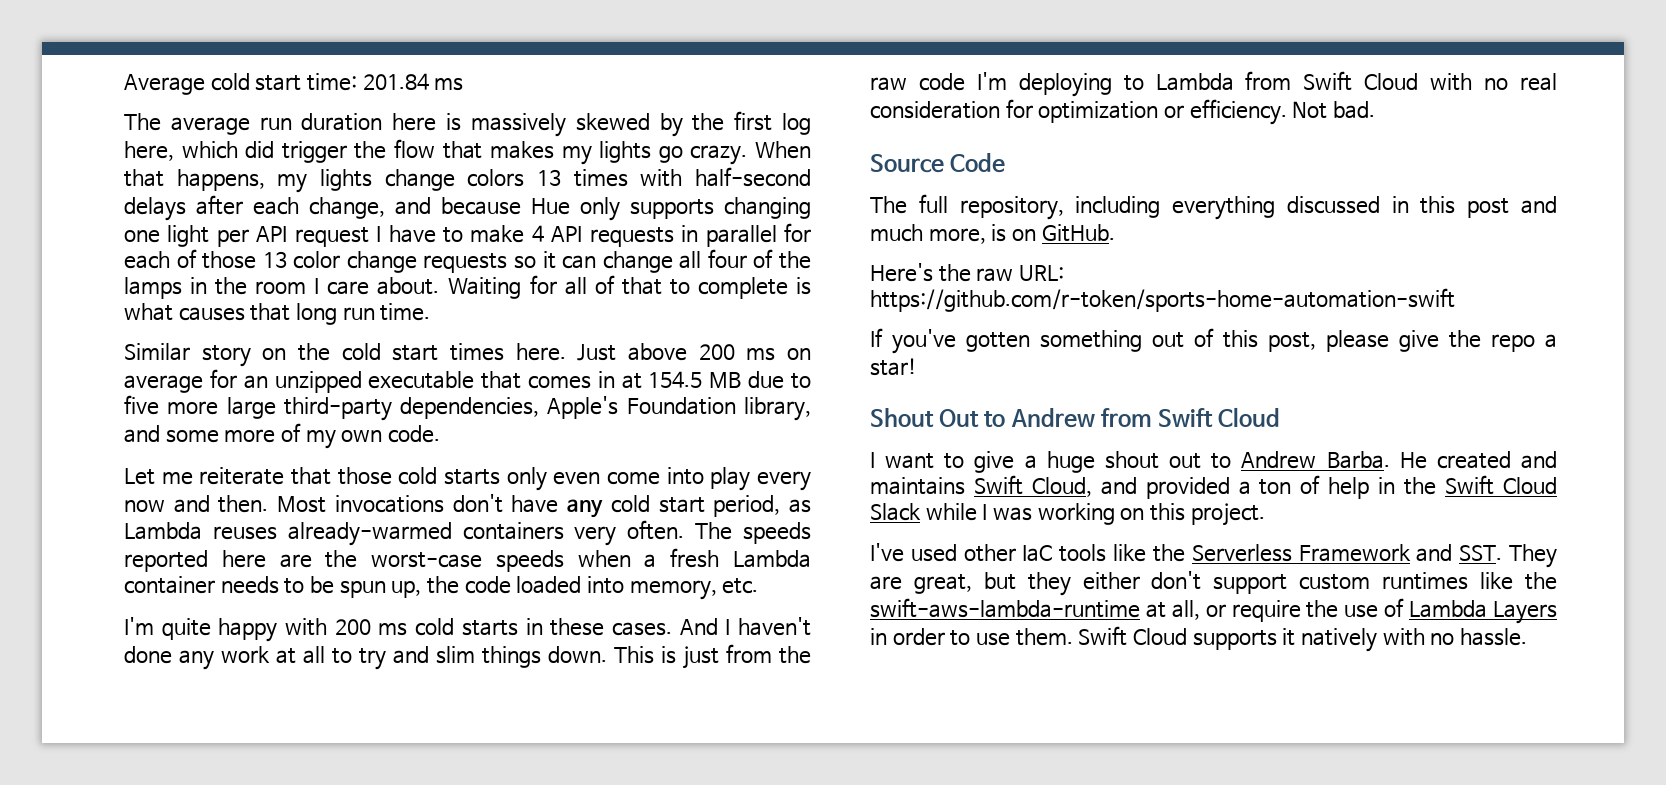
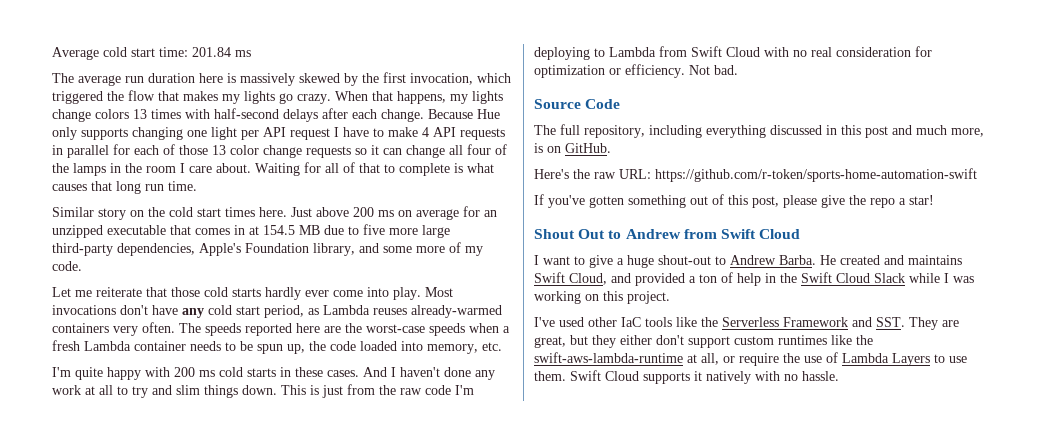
[781,113,811,135] [124,141,347,163] log here, which did trigger -> [410,73,511,85] [52,91,103,104] invocation, which triggered
[309,197,522,219] change, and because -> [381,109,473,122] change. Because
[341,430,383,442] own -> (483, 251) none
[506,467,811,491] [124,495,269,513] only even come into play every now and then. -> [265,287,421,300] hardly ever come into play.
[1104,451,1202,469] shout out -> [658,255,711,265] shout-out
[870,628,945,646] in order -> (930, 359) none

